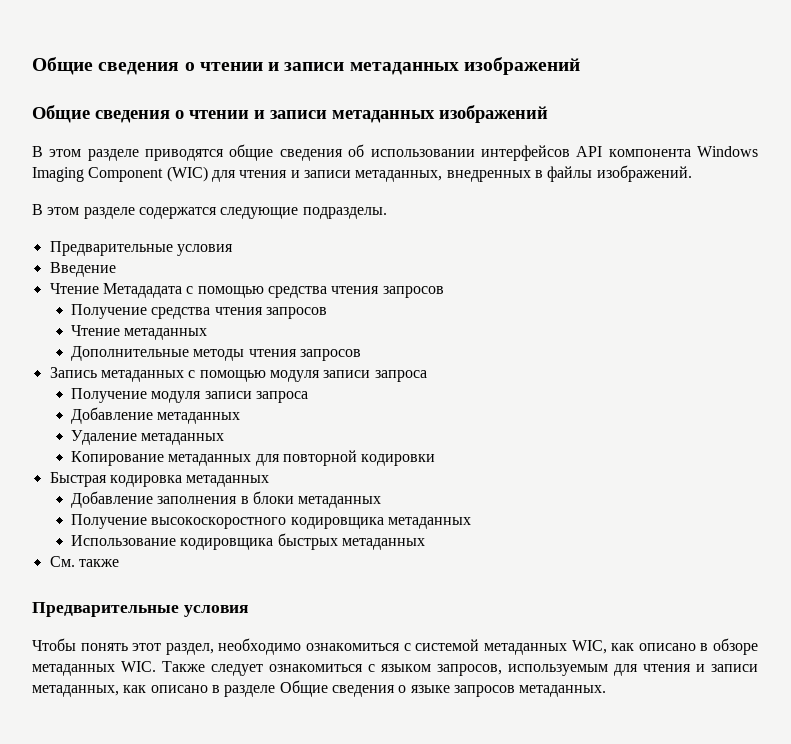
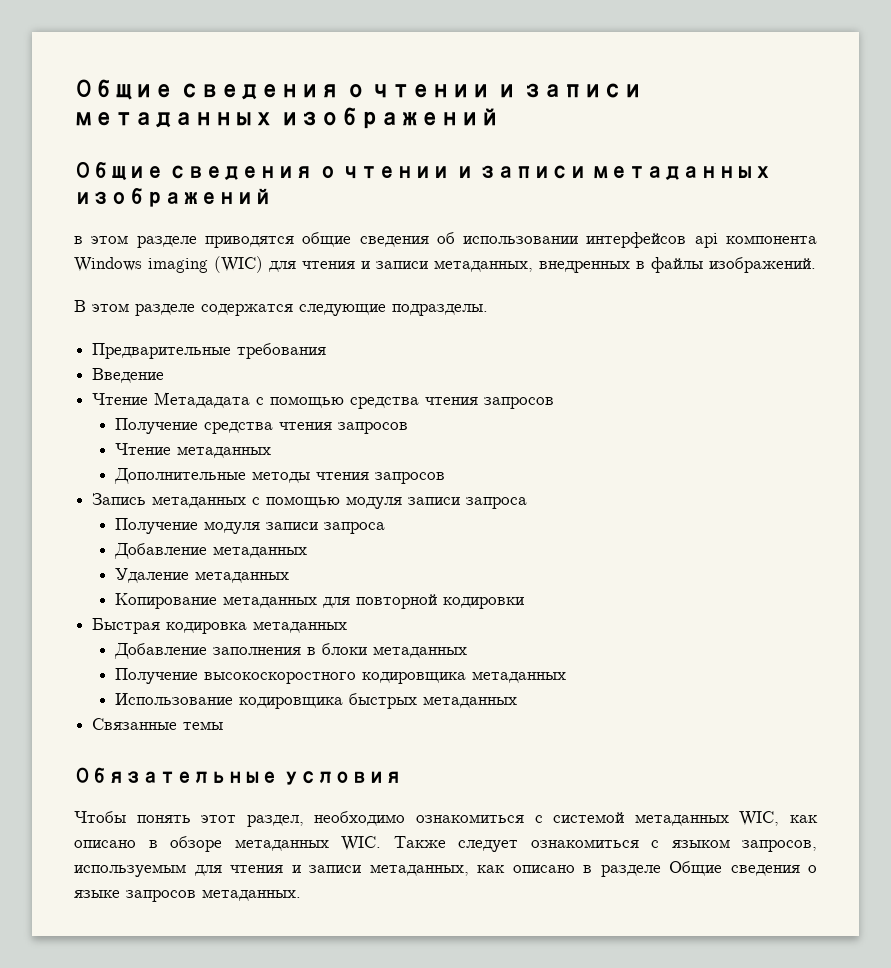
[32,146,43,157] В -> [74,236,83,244] в
[576,146,603,157] API -> [694,233,718,248] api
[32,167,164,182] Imaging Component -> [148,258,208,273] imaging
[176,244,233,256] условия -> [237,343,327,359] требования
[49,556,119,567] [32,602,179,617] См. также // Предварительные -> [92,718,224,730] [74,767,278,784] Связанные темы // Обязательные

